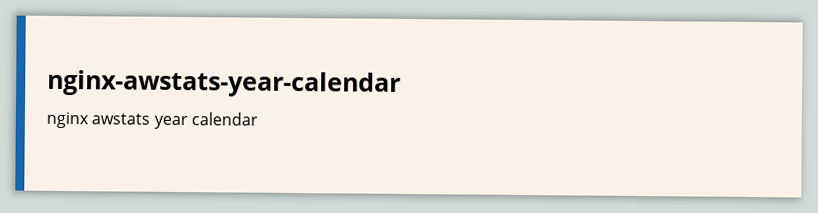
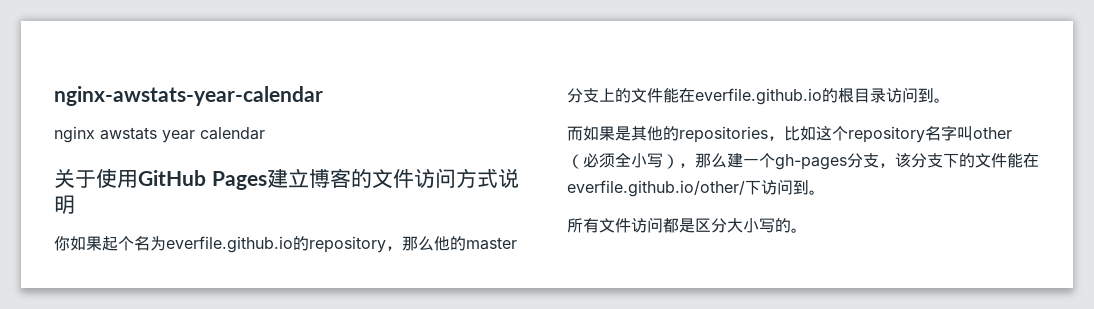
(258, 119) none -> [54,168,519,190] [54,195,75,214] [54,236,517,253] [567,87,950,105] [567,125,1012,143] [567,152,1039,170] [567,179,825,197] [567,217,807,233] // 关于使用GitHub Pages建立博客的文件访问方式说明 // 你如果起个名为everfile.github.io的repository，那么他的master分支上的文件能在everfile.github.io的根目录访问到。 // 而如果是其他的repositories，比如这个repository名字叫other（必须全小写），那么建一个gh-pages分支，该分支下的文件能在everfile.github.io/other/下访问到。 // 所有文件访问都是区分大小写的。

